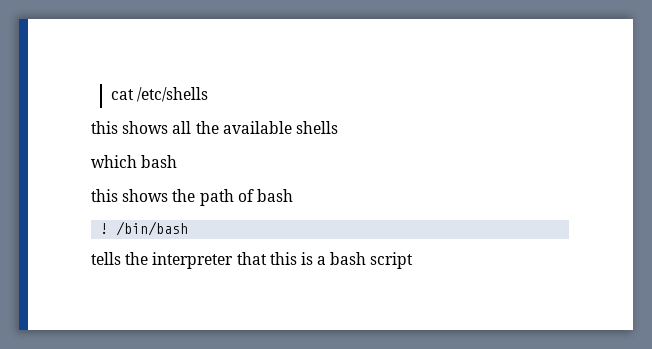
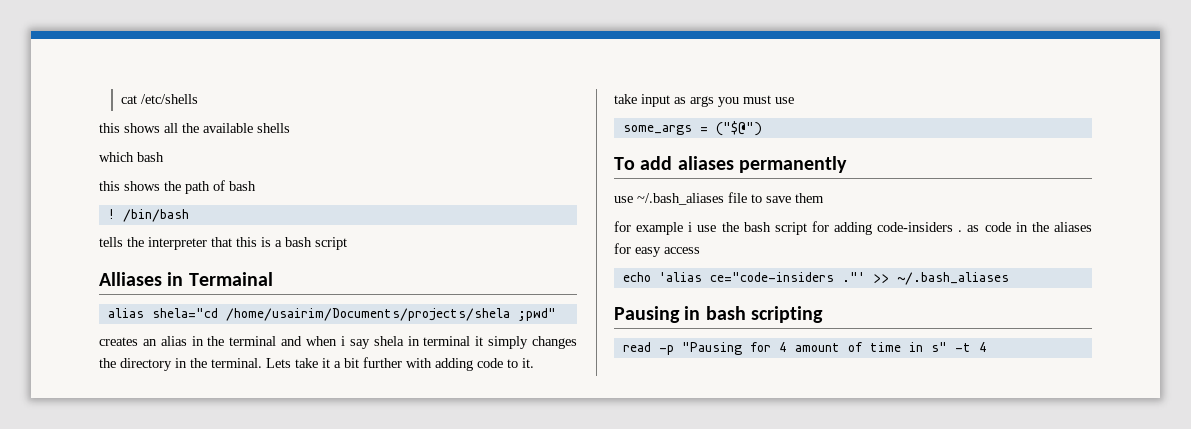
(414, 260) none -> [99,272,273,286] [107,308,556,321] [99,336,578,349] [99,357,534,371] [614,94,794,107] [622,121,762,136] [614,156,847,173] [614,192,824,205] [614,221,1092,235] [614,243,700,257] [622,272,1009,285] [614,306,823,323] [622,342,987,355] // Alliases in Termainal // alias shela="cd /home/usairim/Documents/projects/shela ;pwd" // creates an alias in the terminal and when i say shela in terminal it simply changes the directory in the terminal. Lets take it a bit further with adding code to it. // take input as args you must use // some_args = ("$@") // To add aliases permanently // use ~/.bash_aliases file to save them // for example i use the bash script for adding code-insiders . as code in the aliases for easy access // echo 'alias ce="code-insiders ."' >> ~/.bash_aliases // Pausing in bash scripting // read -p "Pausing for 4 amount of time in s" -t 4

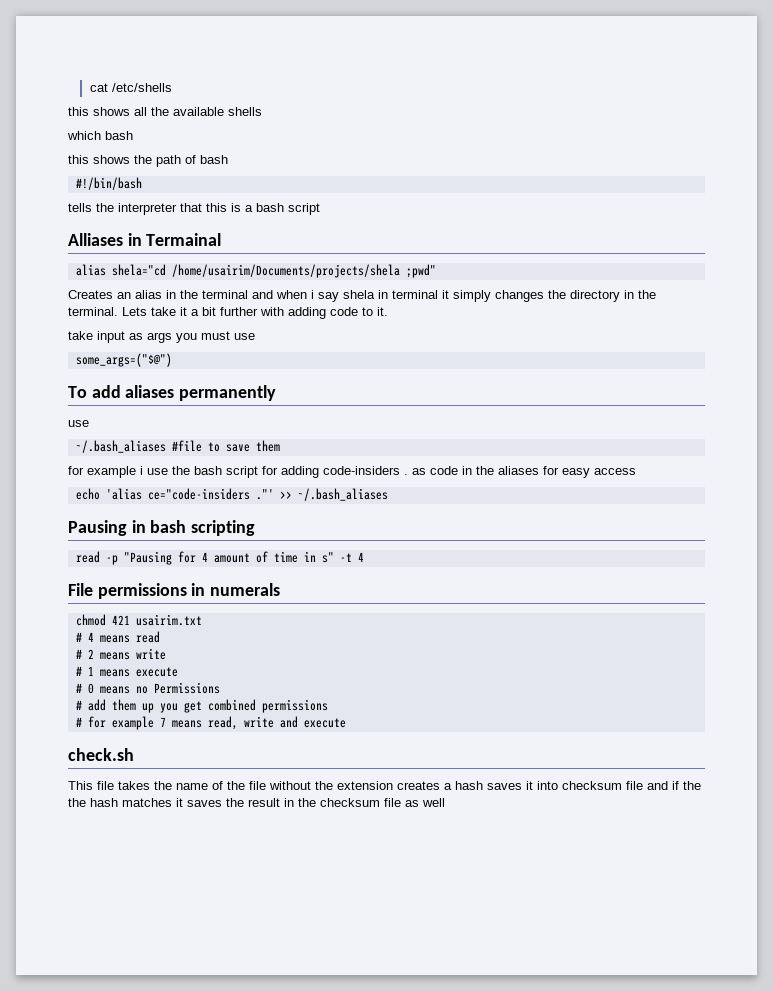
[107,209,189,222] ! /bin/bash -> [75,177,142,190] #!/bin/bash
[99,337,138,346] creates -> [68,290,113,299] Creates
[622,121,762,136] some_args = ("$@") -> [75,353,172,367] some_args=("$@")
[637,192,747,205] ~/.bash_aliases file -> [75,440,202,453] // ~/.bash_aliases #file
(987, 347) none -> [68,583,281,599] [75,614,202,626] [75,631,160,643] [75,648,166,660] [75,666,178,677] [75,682,220,694] [75,699,328,713] [75,716,346,730] [68,748,134,761] [68,781,701,790] [68,798,445,807] // File permissions in numerals // chmod 421 usairim.txt // # 4 means read // # 2 means write // # 1 means execute // # 0 means no Permissions // # add them up you get combined permissions // # for example 7 means read, write and execute // check.sh // This file takes the name of the file without the extension creates a hash saves it into checksum file and if the the hash matches it saves the result in the checksum file as well

